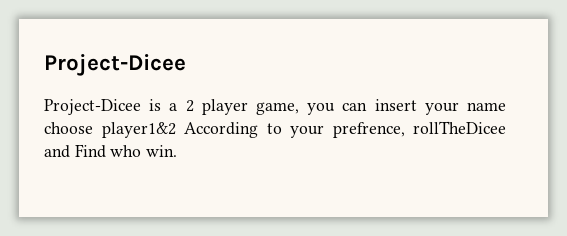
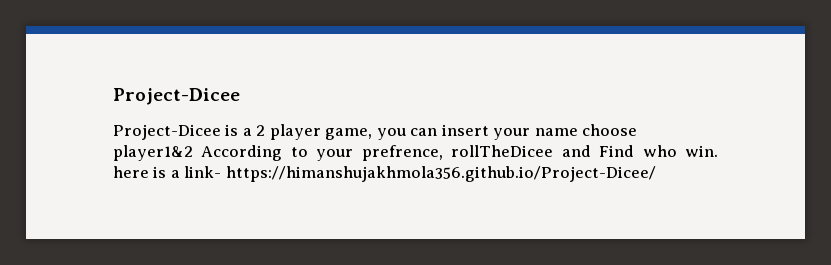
(178, 151) none -> [113,166,656,182] here is a link- https://himanshujakhmola356.github.io/Project-Dicee/

